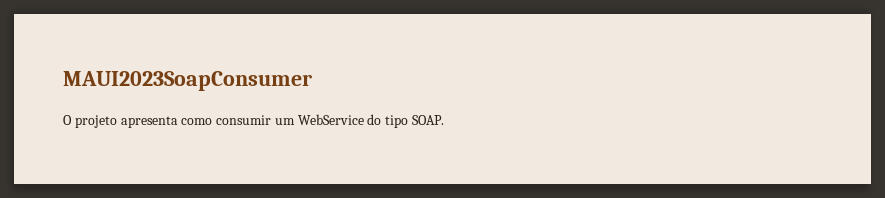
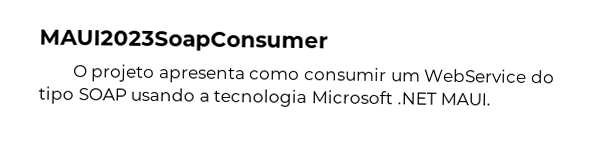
[412,115,445,125] SOAP. -> [77,87,492,108] SOAP usando a tecnologia Microsoft .NET MAUI.

